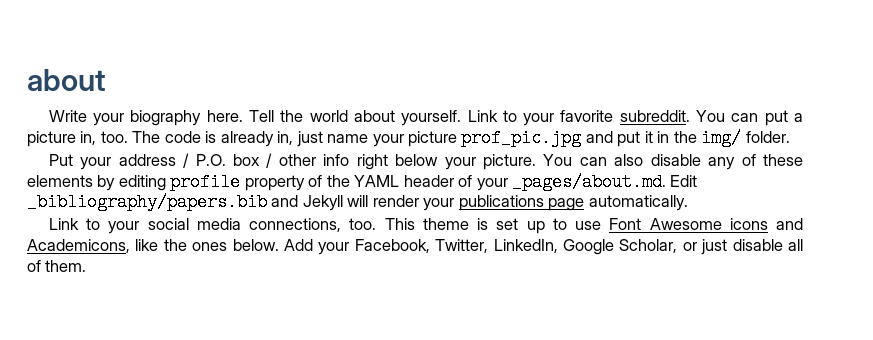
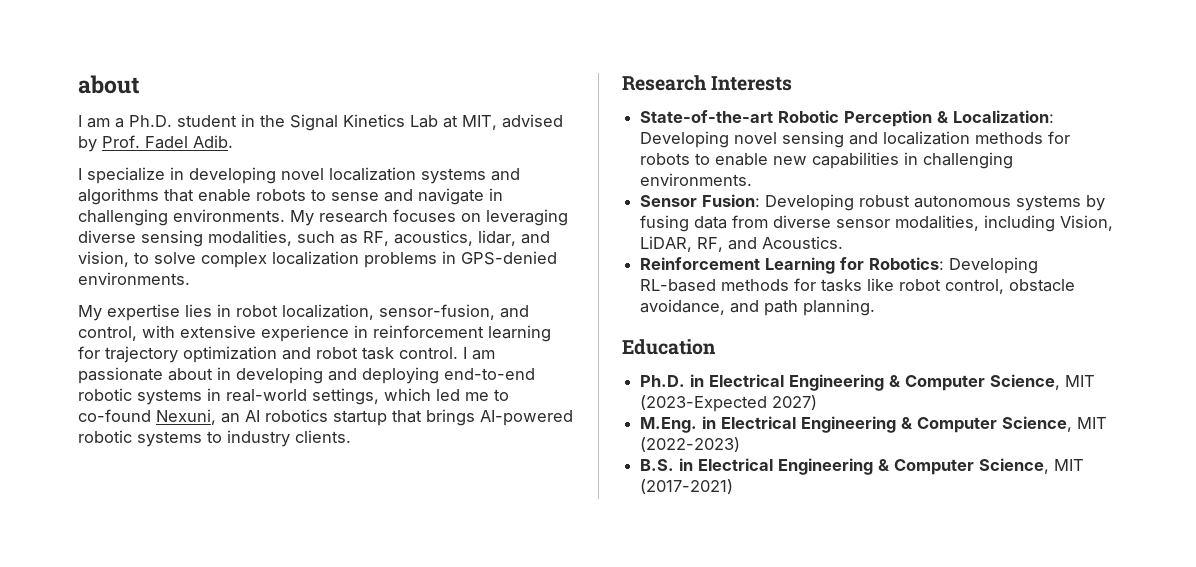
[48,110,804,126] [27,129,790,147] [48,153,804,170] [27,173,698,191] [27,193,688,211] [48,218,803,234] [27,239,803,255] [27,260,87,272] Write your biography here. Tell the world about yourself. Link to your favorite subreddit. You can put a picture in, too. The code is already in, just name your picture prof_pic.jpg and put it in the img/ folder. // Put your address / P.O. box / other info right below your picture. You can also disable any of these elements by editing profile property of the YAML header of your _pages/about.md. Edit _bibliography/papers.bib and Jekyll will render your publications page automatically. // Link to your social media connections, too. This theme is set up to use Font Awesome icons and Academicons, like the ones below. Add your Facebook, Twitter, LinkedIn, Google Scholar, or just disable all of them. -> [78,114,563,131] [78,135,233,152] [78,167,520,184] [78,188,503,205] [78,209,568,226] [78,230,550,247] [78,251,557,268] [78,272,190,285] [78,304,529,321] [78,325,551,342] [78,346,495,363] [78,367,535,384] [78,388,509,405] [78,409,573,426] [78,430,351,447] [622,75,793,91] [640,110,1055,127] [640,131,1071,148] [640,152,1014,169] [640,173,753,186] [640,194,1106,211] [640,215,1114,232] [640,236,844,252] [640,257,1039,274] [640,278,1076,294] [640,299,876,316] [622,339,716,355] [640,374,1096,391] [640,395,818,412] [640,416,1108,433] [640,437,741,452] [640,458,1085,475] [640,479,734,494] I am a Ph.D. student in the Signal Kinetics Lab at MIT, advised by Prof. Fadel Adib. // I specialize in developing novel localization systems and algorithms that enable robots to sense and navigate in challenging environments. My research focuses on leveraging diverse sensing modalities, such as RF, acoustics, lidar, and vision, to solve complex localization problems in GPS-denied environments. // My expertise lies in robot localization, sensor-fusion, and control, with extensive experience in reinforcement learning for trajectory optimization and robot task control. I am passionate about in developing and deploying end-to-end robotic systems in real-world settings, which led me to co-found Nexuni, an AI robotics startup that brings AI-powered robotic systems to industry clients. // Research Interests // State-of-the-art Robotic Perception & Localization: Developing novel sensing and localization methods for robots to enable new capabilities in challenging environments. // Sensor Fusion: Developing robust autonomous systems by fusing data from diverse sensor modalities, including Vision, LiDAR, RF, and Acoustics. // Reinforcement Learning for Robotics: Developing RL-based methods for tasks like robot control, obstacle avoidance, and path planning. // Education // Ph.D. in Electrical Engineering & Computer Science, MIT (2023-Expected 2027) // M.Eng. in Electrical Engineering & Computer Science, MIT (2022-2023) // B.S. in Electrical Engineering & Computer Science, MIT (2017-2021)

